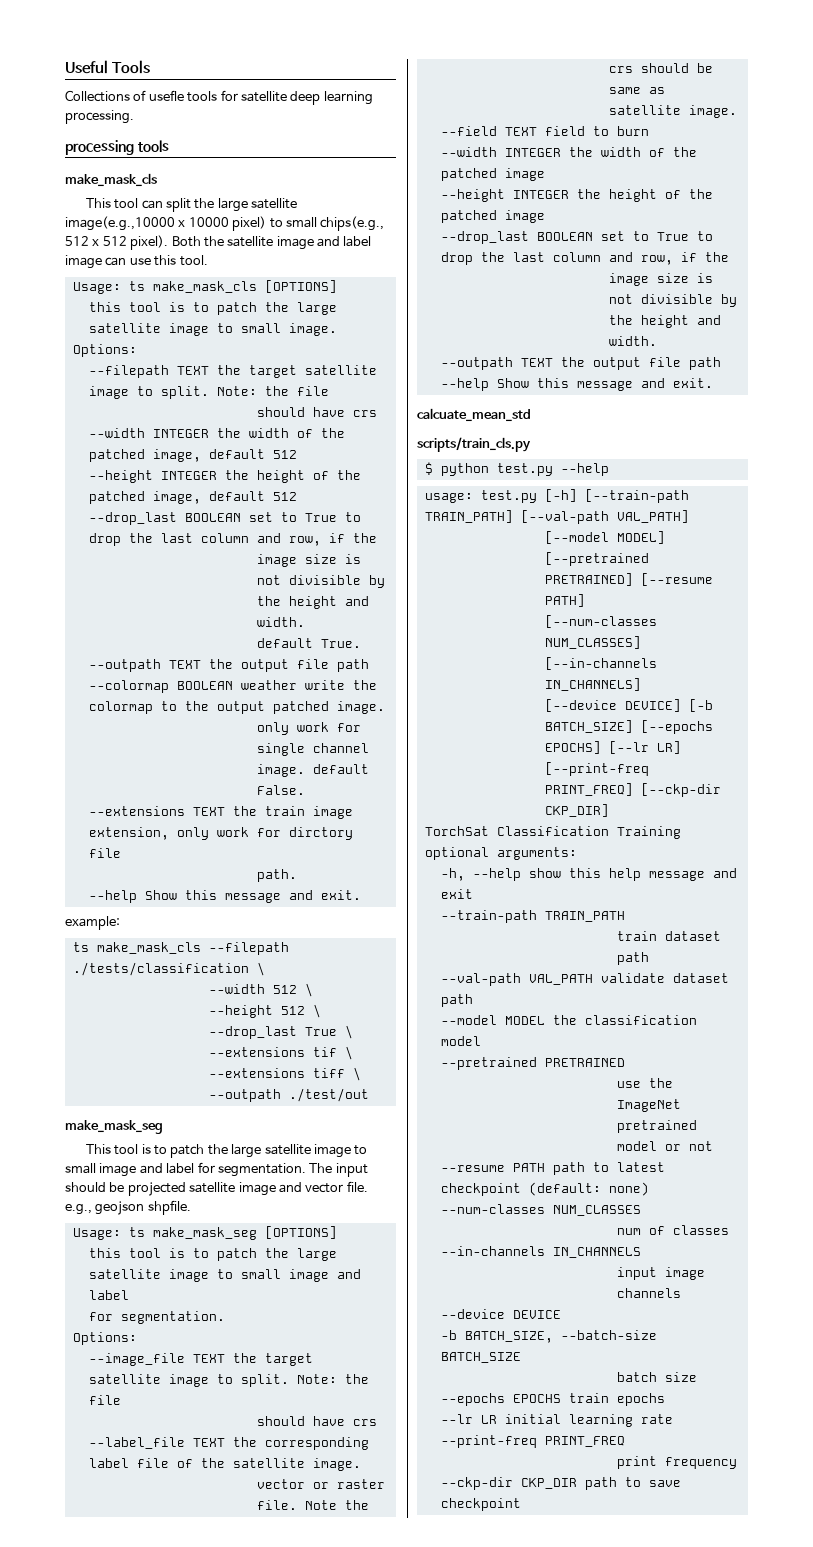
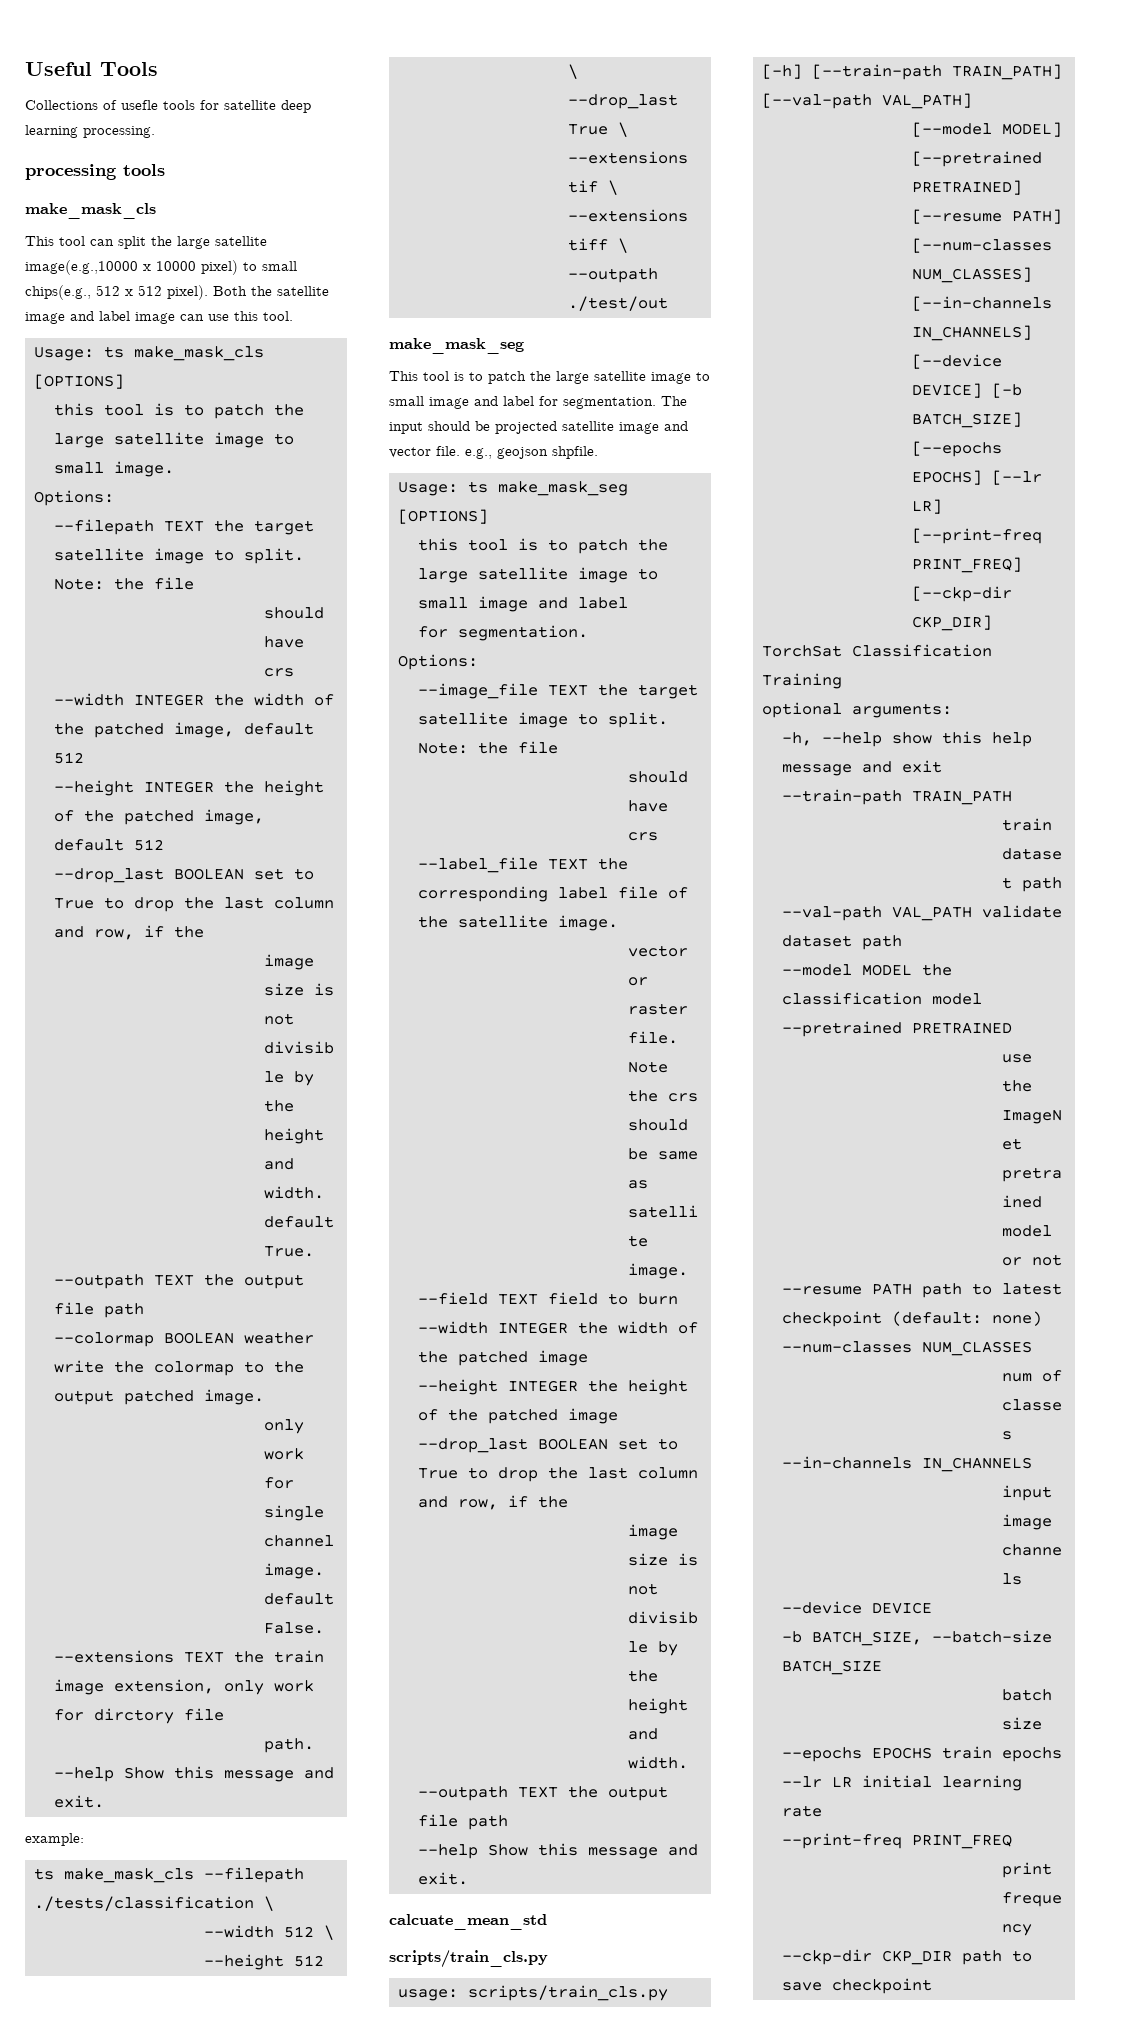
[424,462,609,476] // $ python test.py --help -> (548, 1959) none
[480,490,537,503] test.py -> [467,1985,668,2001] scripts/train_cls.py

